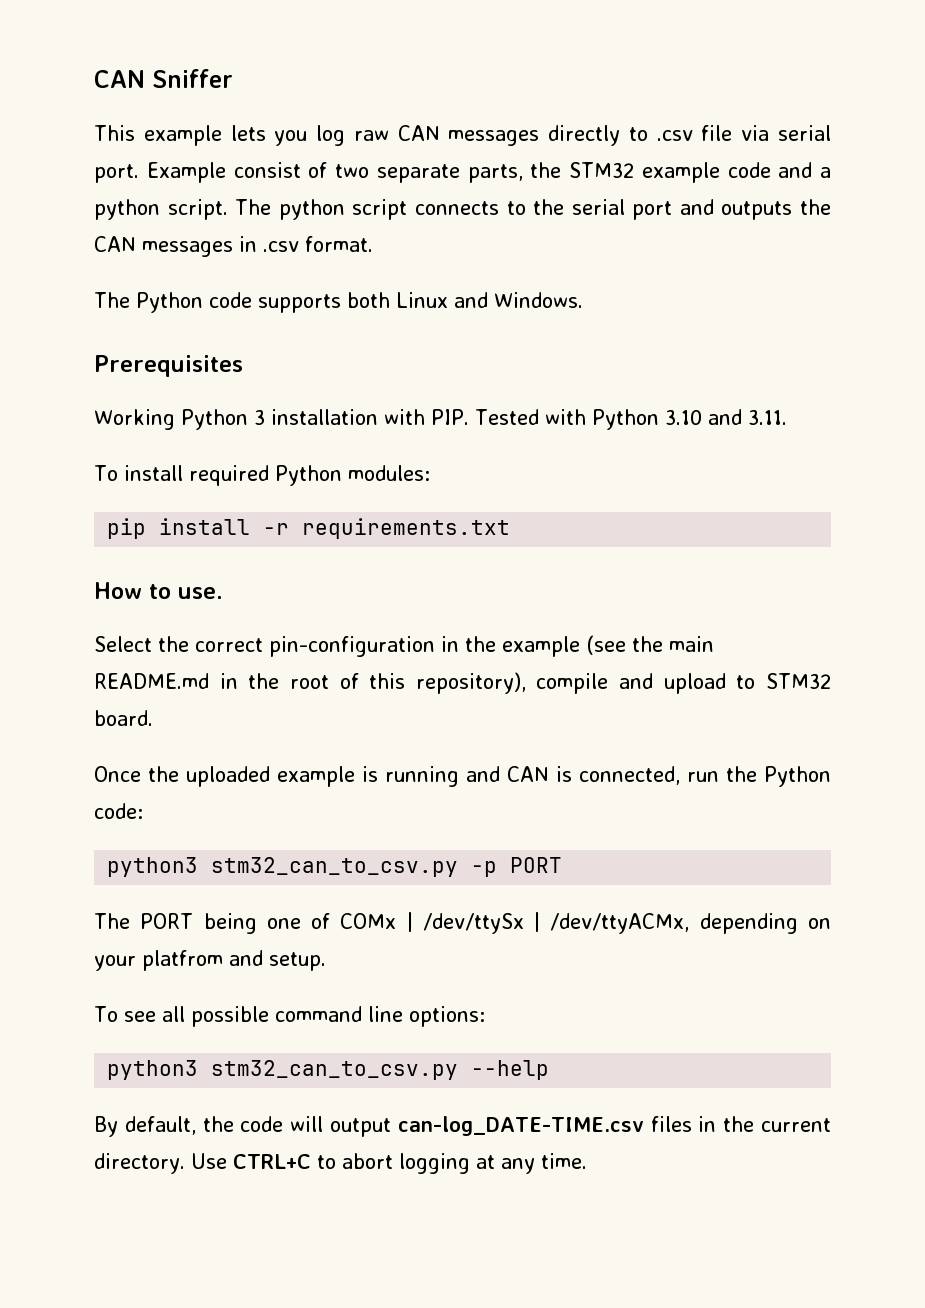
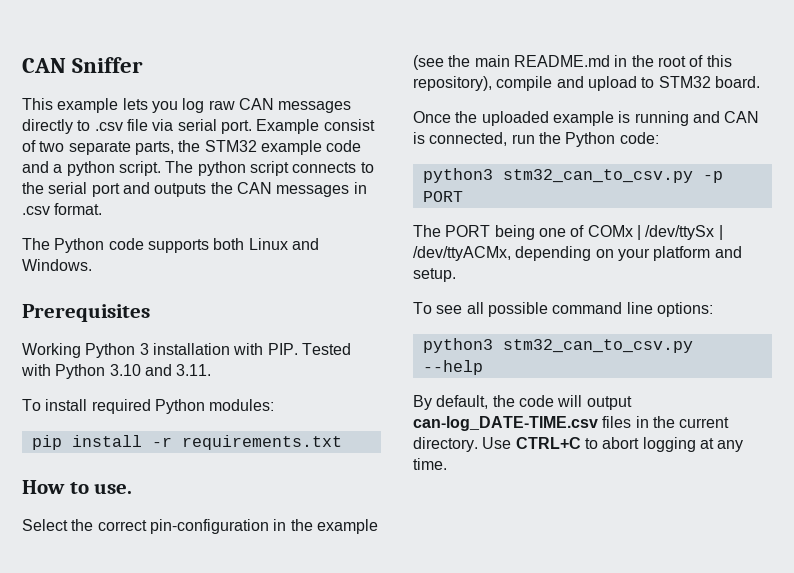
[142,950,223,971] platfrom -> [653,246,711,261] platform

